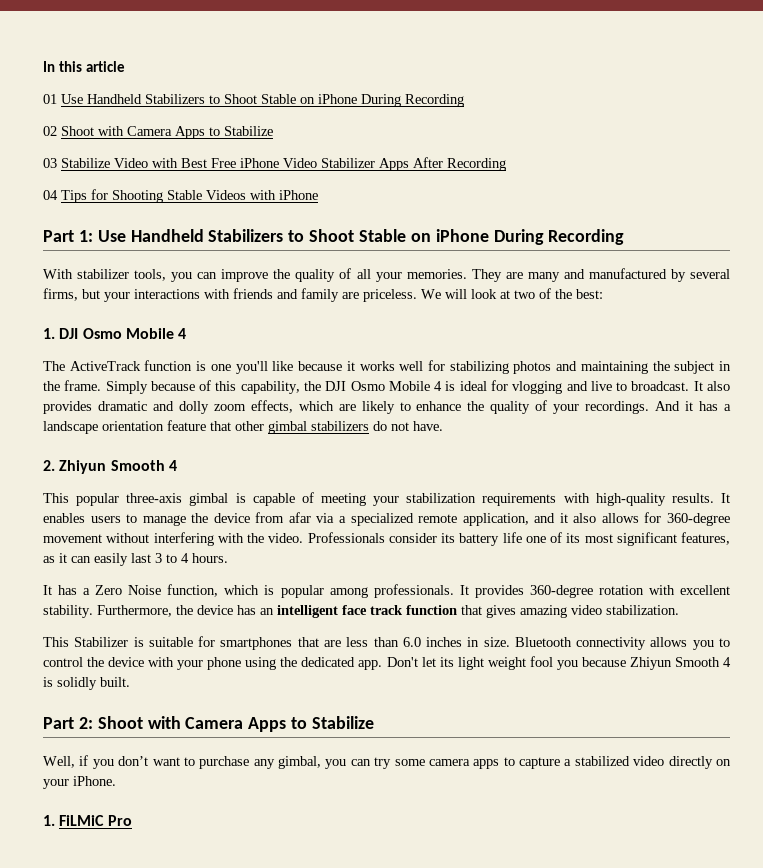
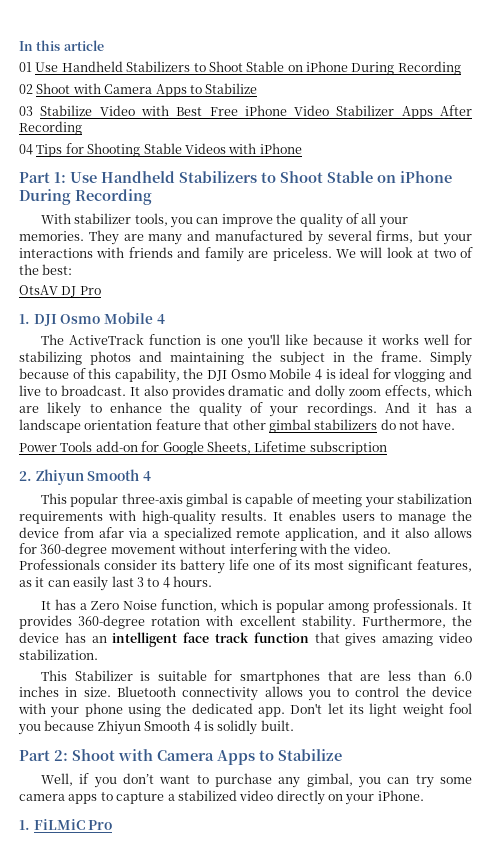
(603, 294) none -> [19,285,101,297] // OtsAV DJ Pro
(443, 426) none -> [19,441,387,455] // Power Tools add-on for Google Sheets, Lifetime subscription

